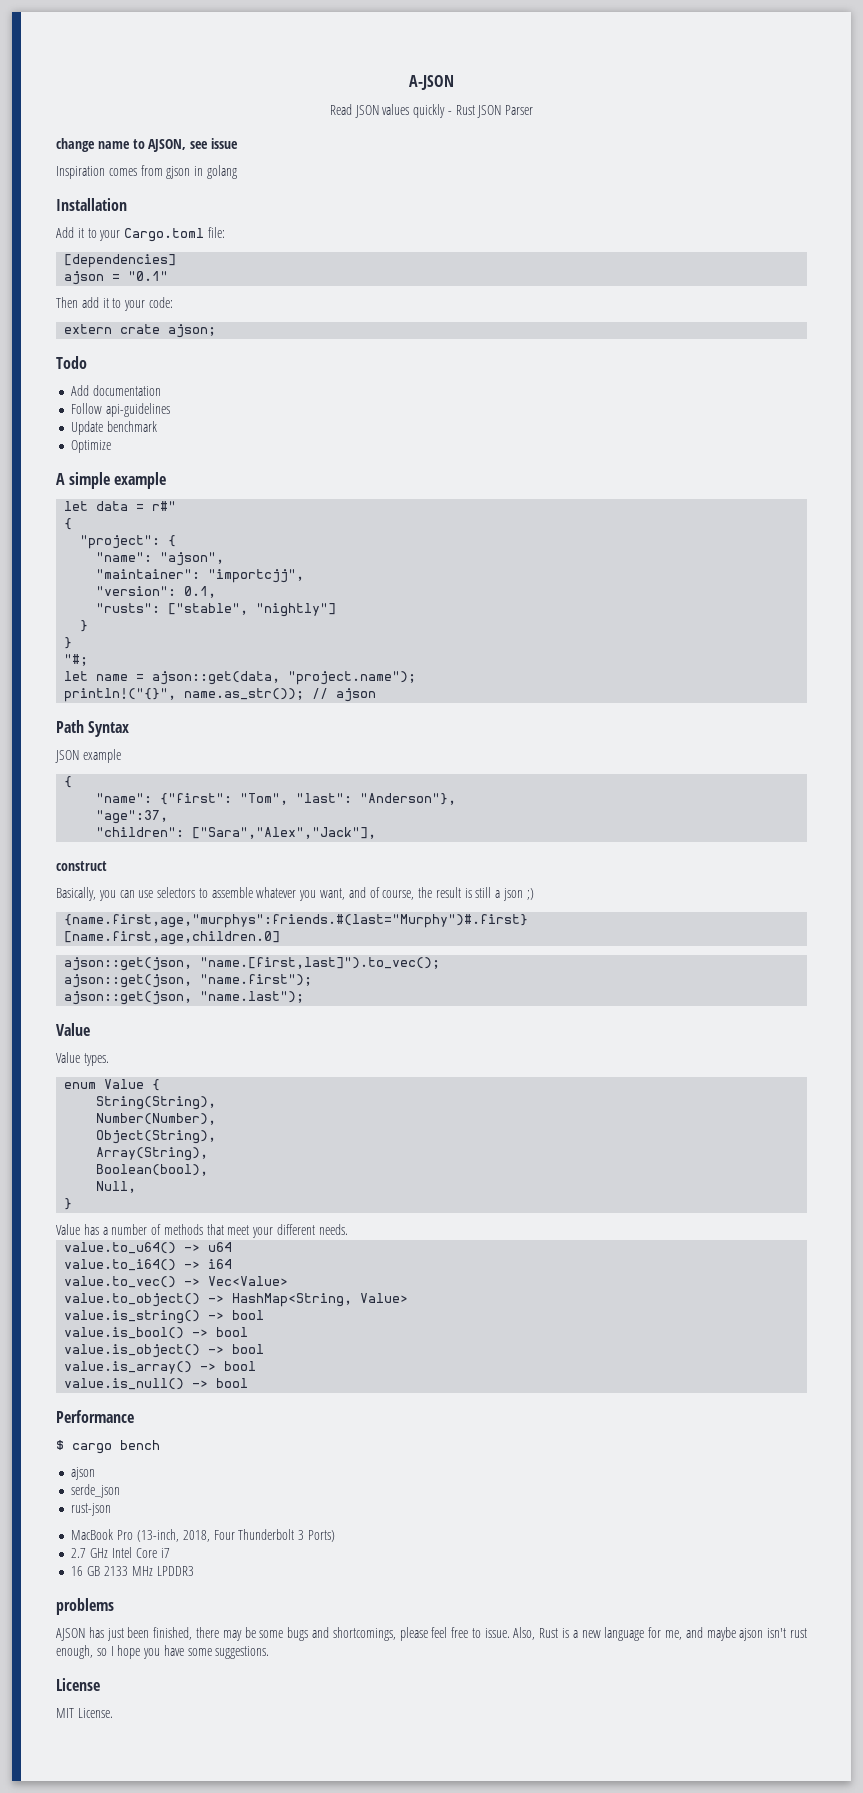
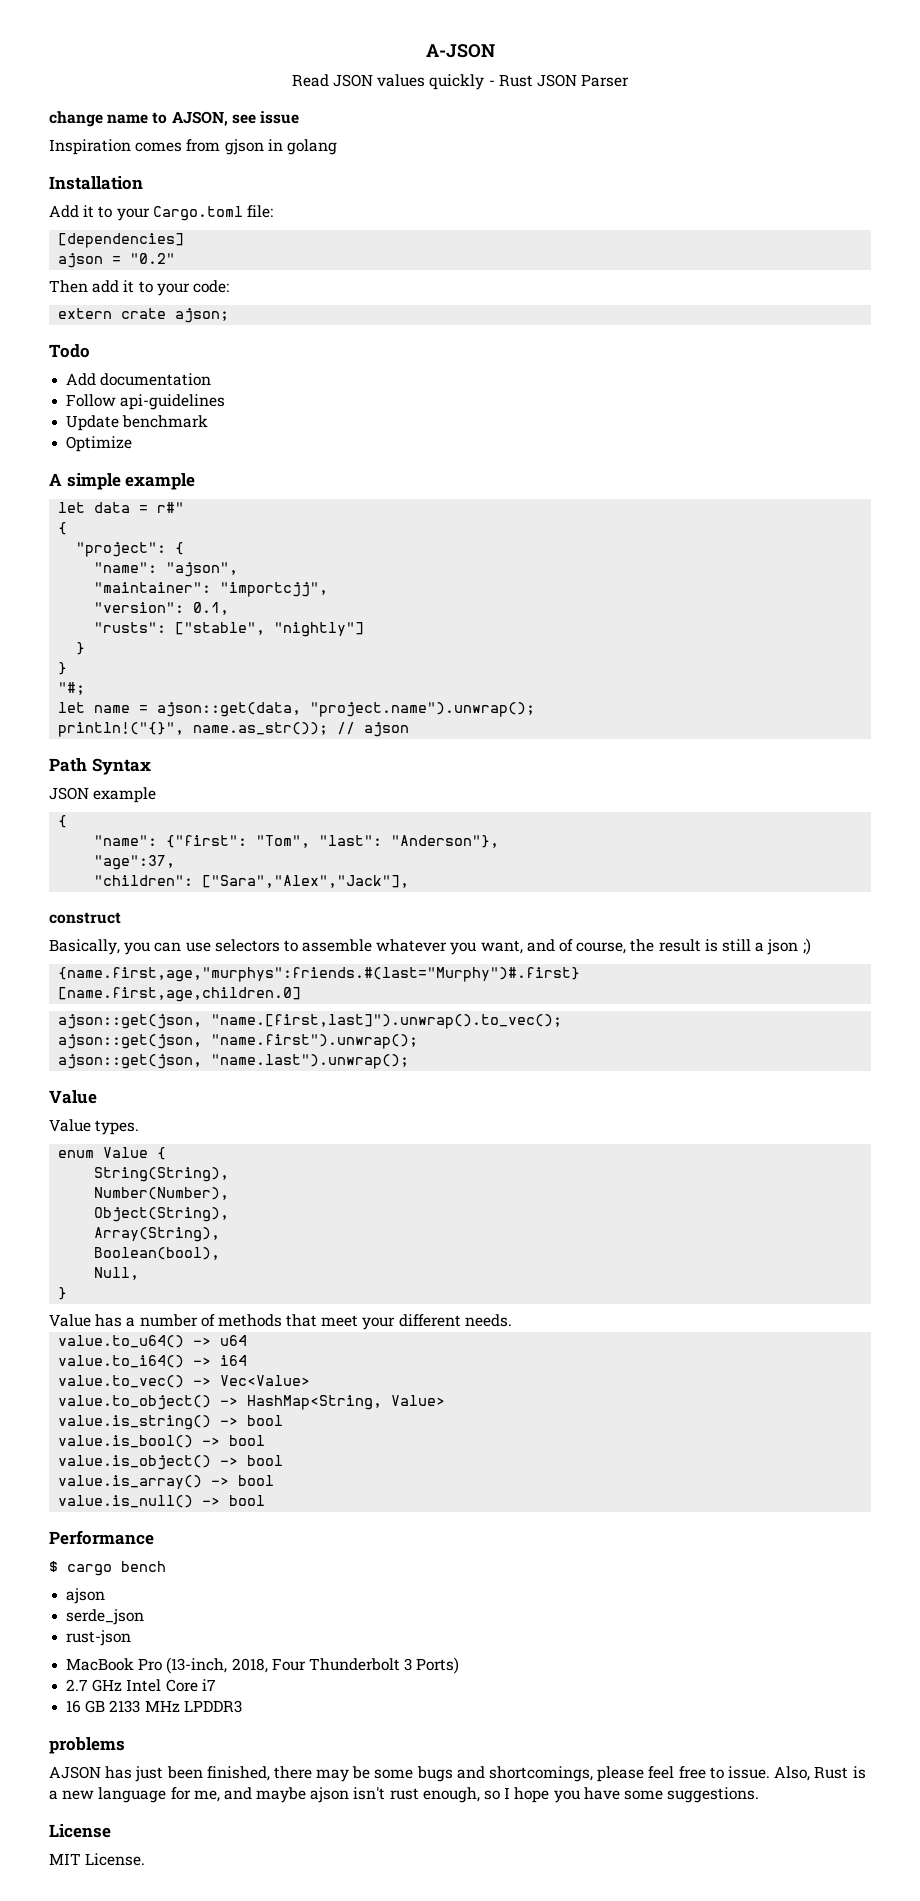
[128,271,169,281] "0.1" -> [130,253,176,264] "0.2"
[288,671,417,685] "project.name"); -> [310,702,536,717] "project.name").unwrap();
[200,957,441,969] [64,974,313,988] [64,991,305,1005] "name.[first,last]").to_vec(); // ajson::get(json, "name.first"); // ajson::get(json, "name.last"); -> [211,1014,563,1029] [58,1034,419,1049] [58,1054,410,1069] "name.[first,last]").unwrap().to_vec(); // ajson::get(json, "name.first").unwrap(); // ajson::get(json, "name.last").unwrap();

